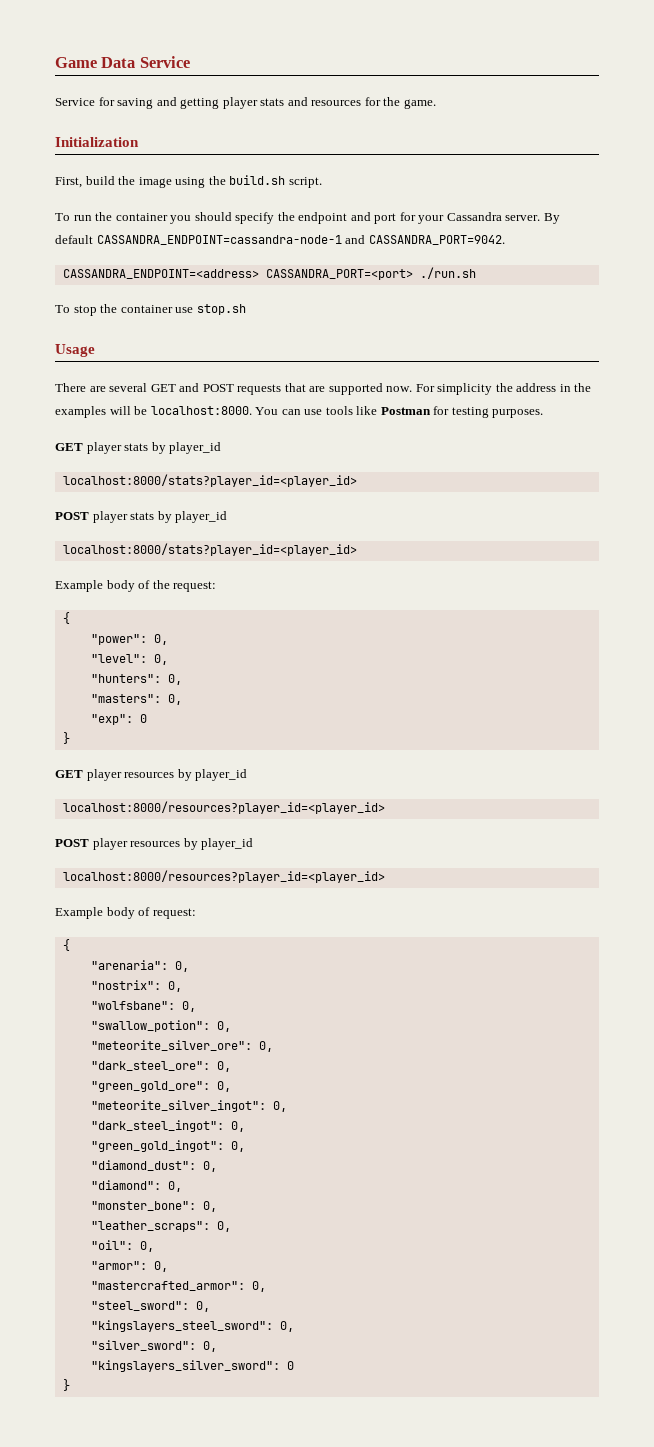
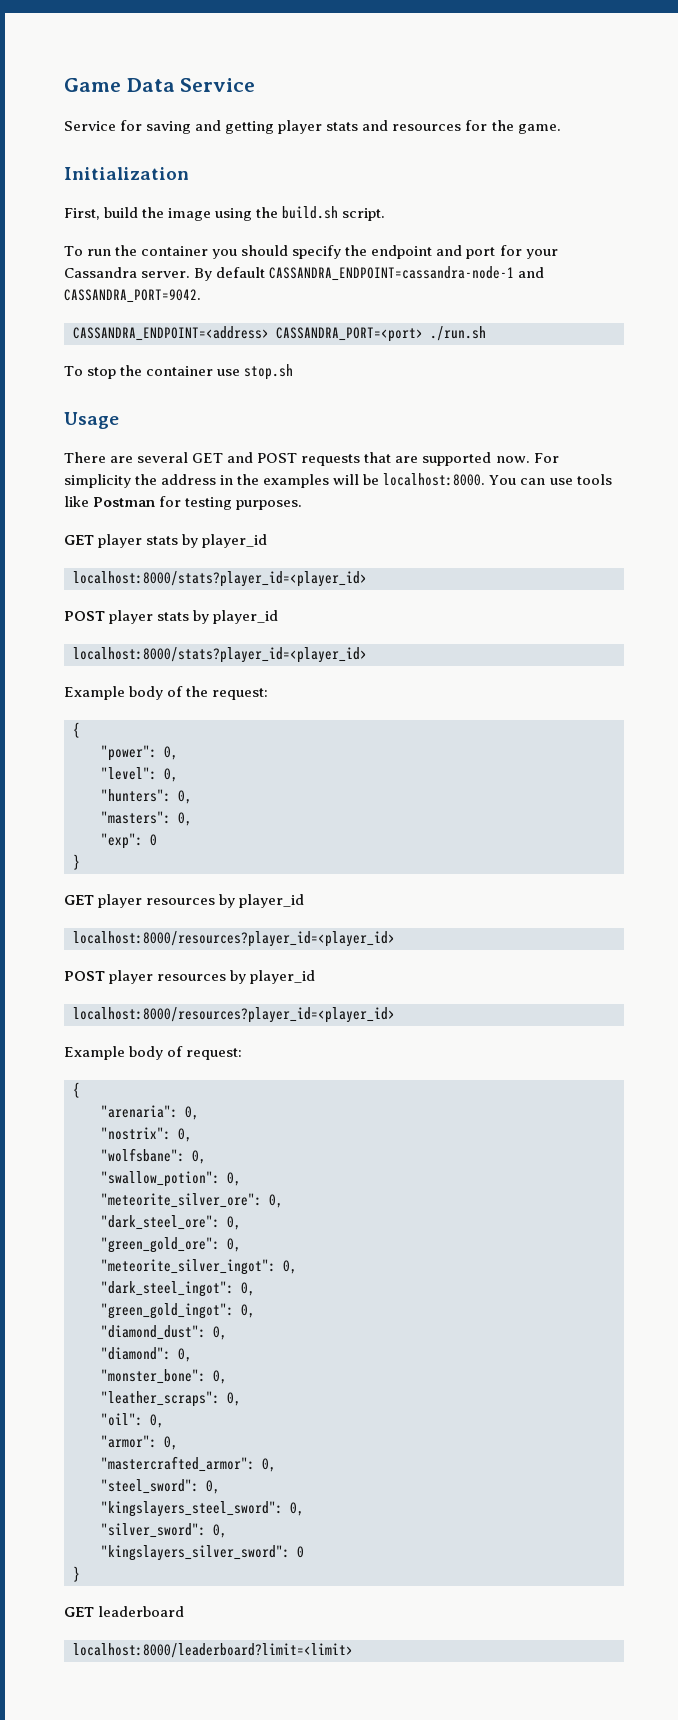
(70, 1385) none -> [64,1606,185,1617] [73,1643,353,1658] // GET leaderboard // localhost:8000/leaderboard?limit=<limit>

